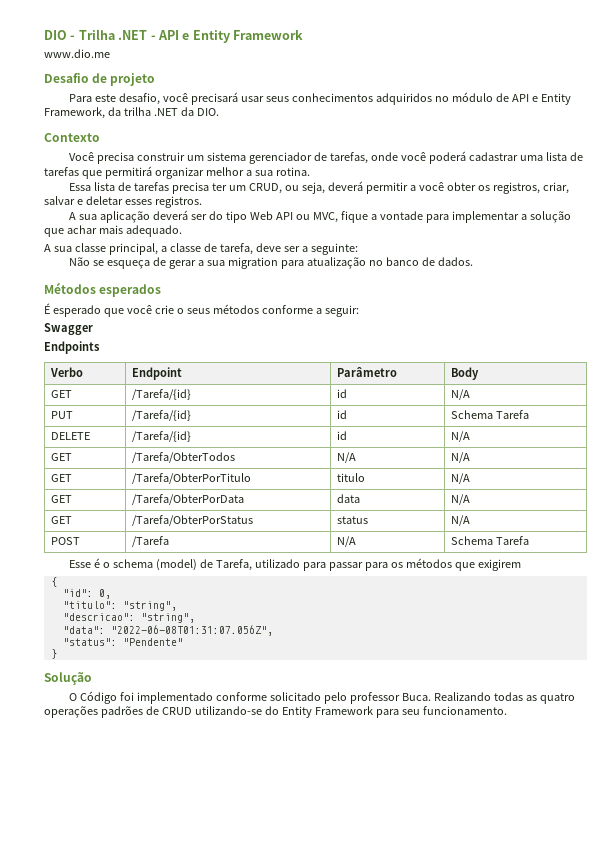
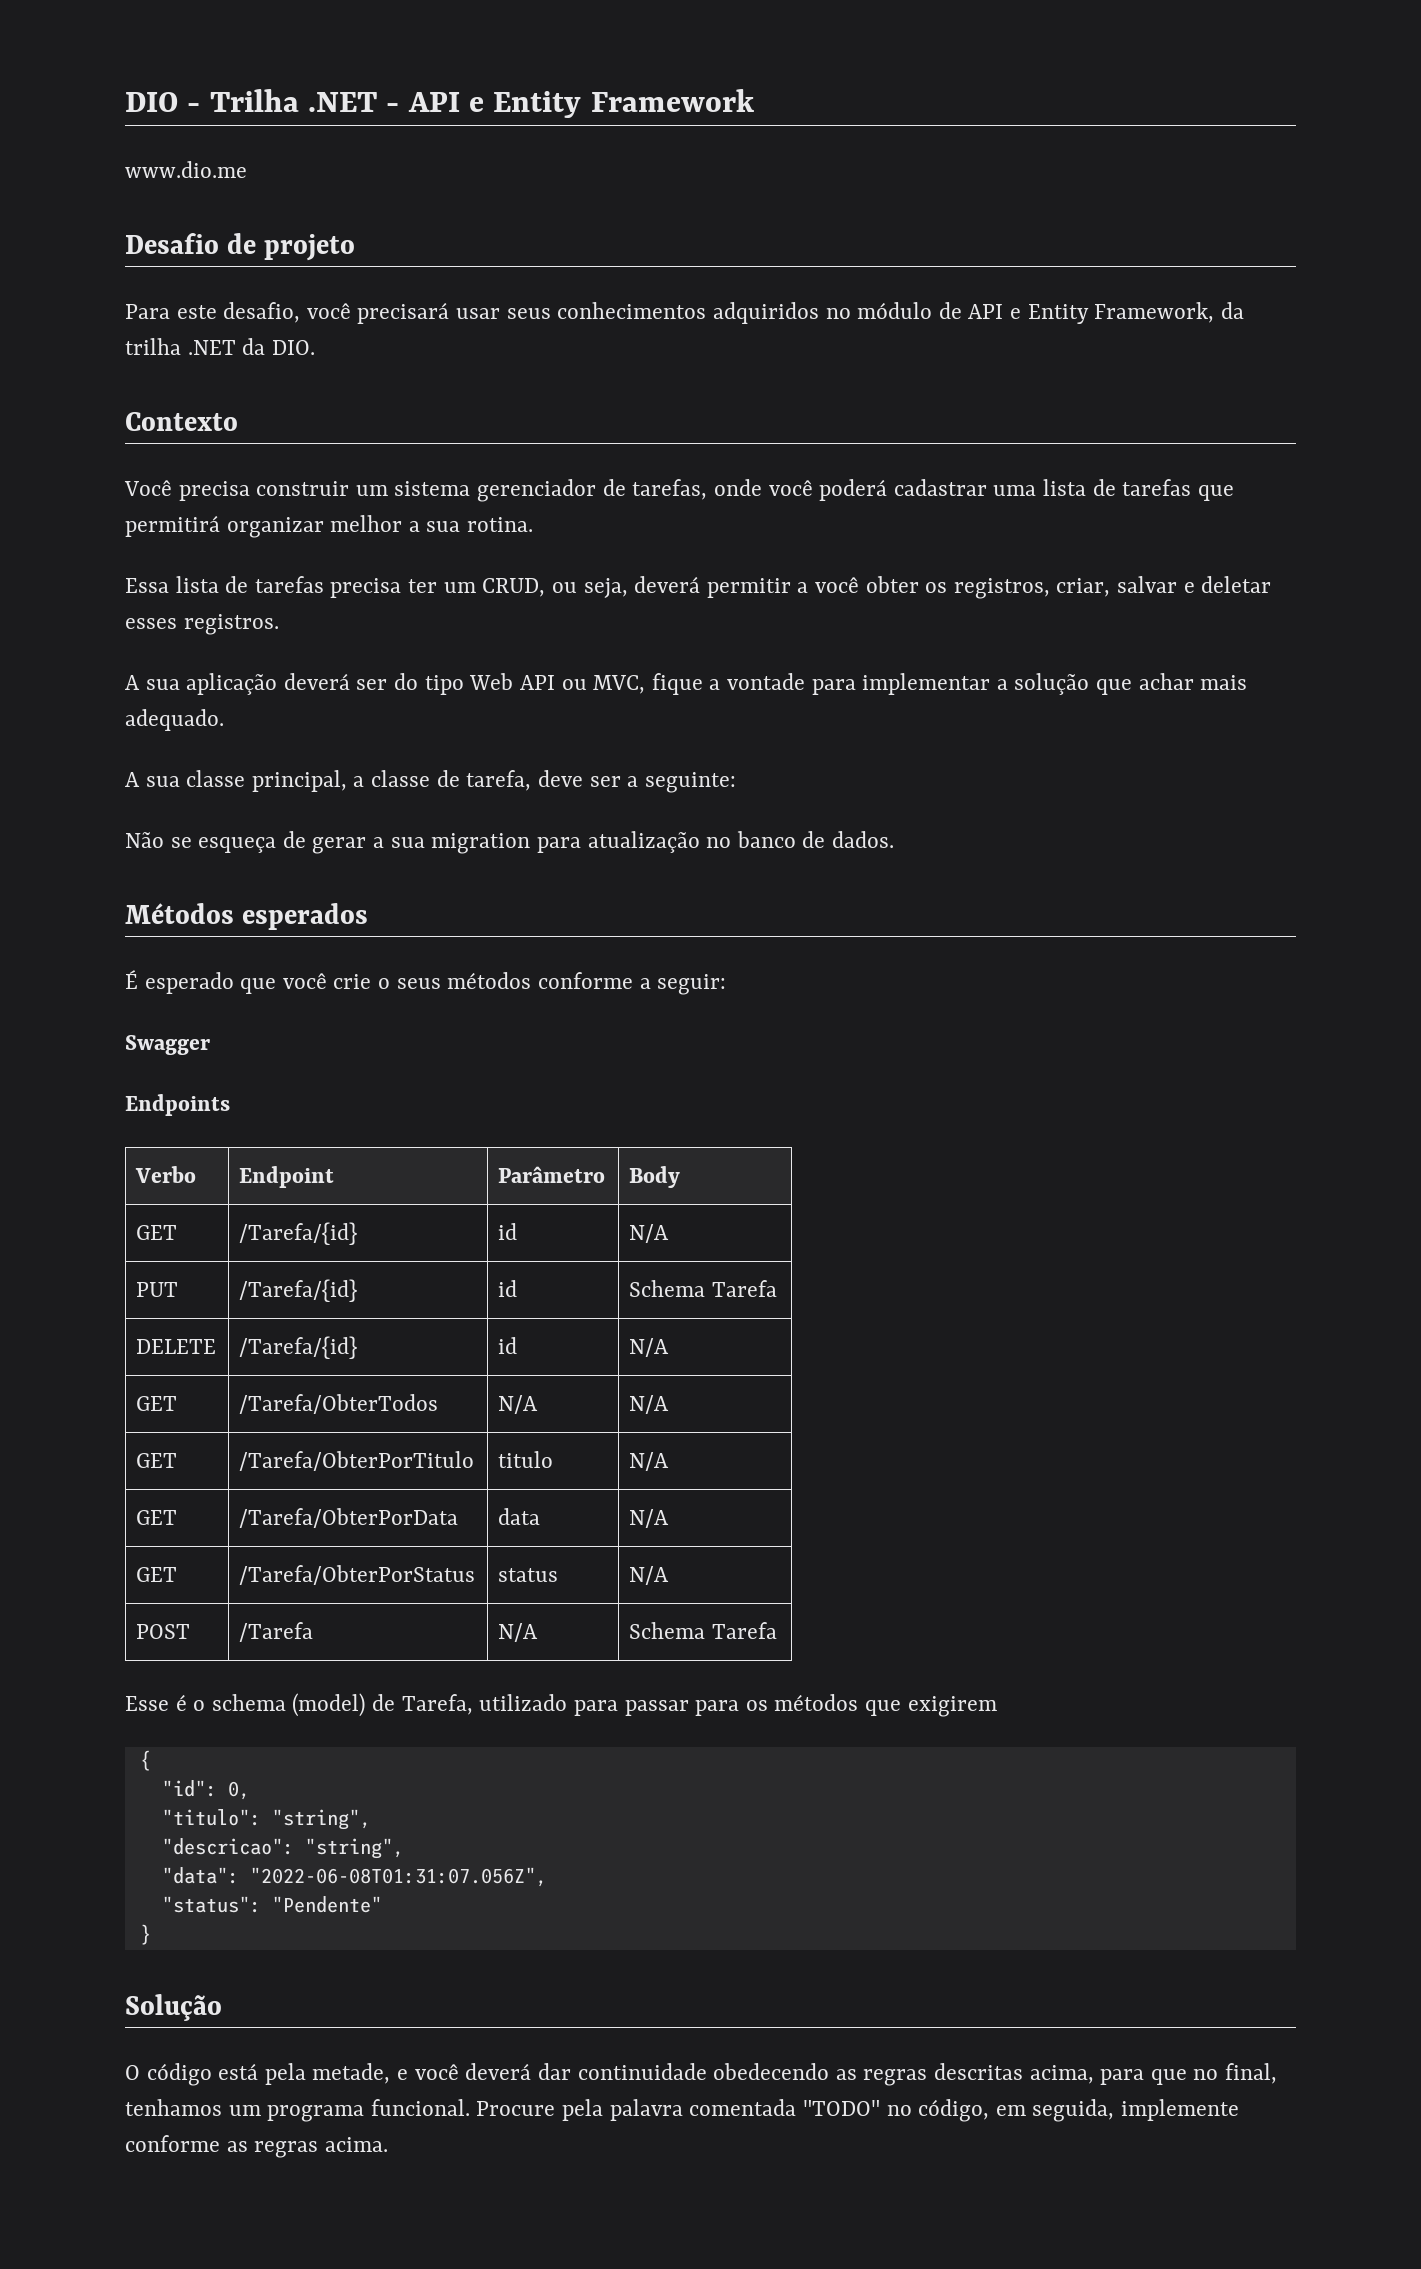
[80,691,575,704] [44,706,507,718] Código foi implementado conforme solicitado pelo professor Buca. Realizando todas as quatro operações padrões de CRUD utilizando-se do Entity Framework para seu funcionamento. -> [146,2063,1278,2086] [125,2099,1239,2122] [125,2135,388,2158] código está pela metade, e você deverá dar continuidade obedecendo as regras descritas acima, para que no final, tenhamos um programa funcional. Procure pela palavra comentada "TODO" no código, em seguida, implemente conforme as regras acima.

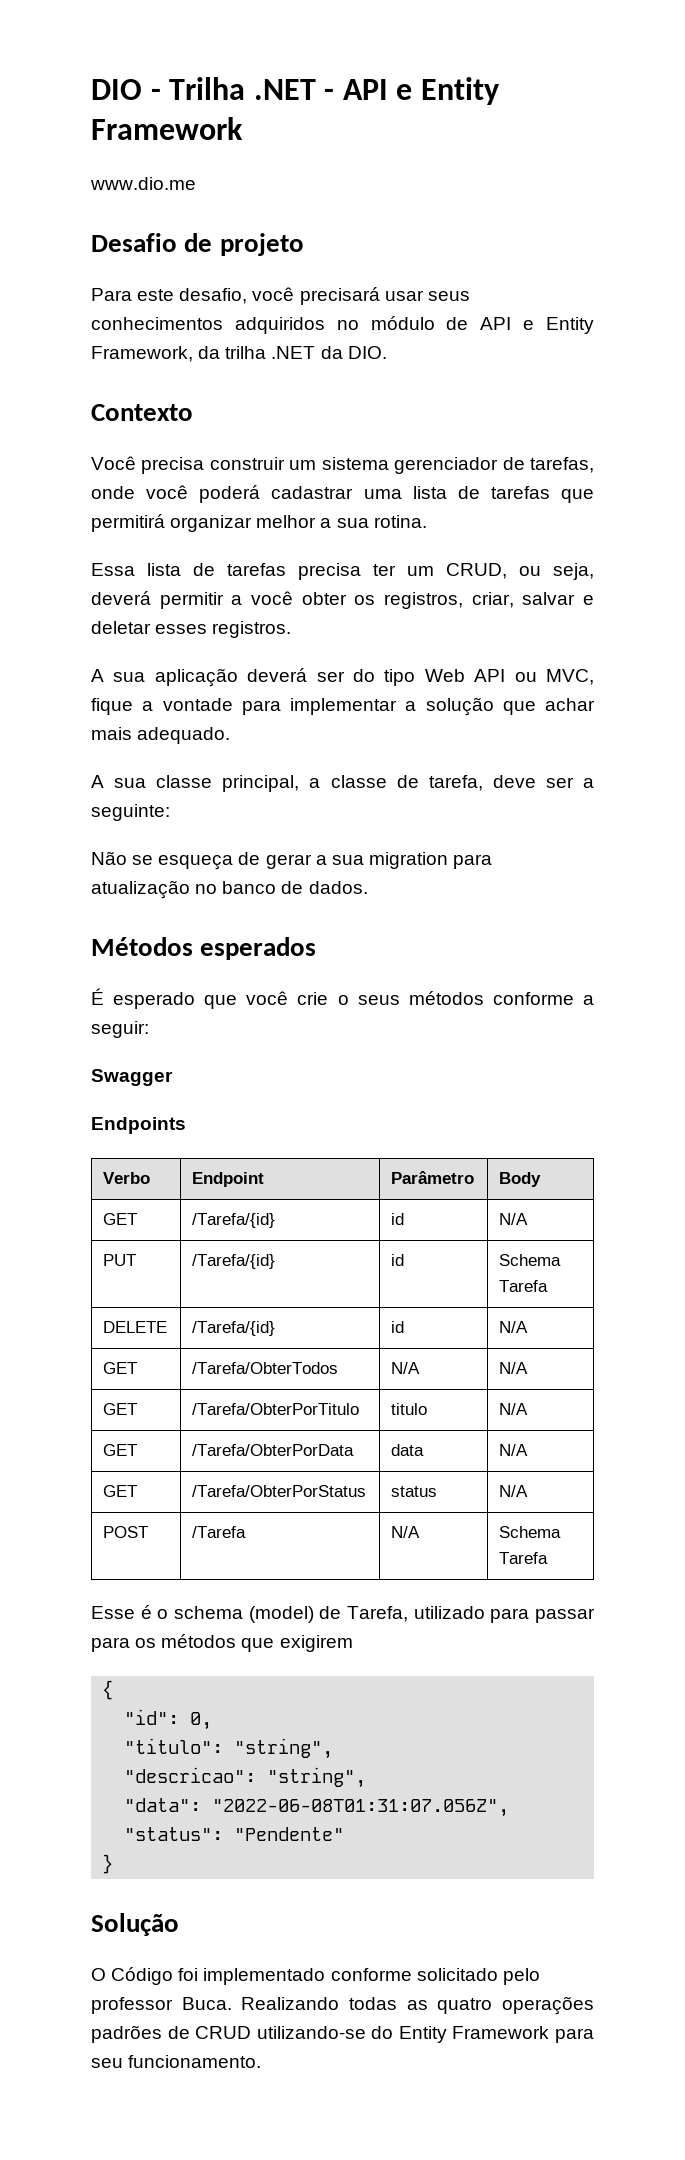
[146,2063,1278,2086] [125,2099,1239,2122] [125,2135,388,2158] código está pela metade, e você deverá dar continuidade obedecendo as regras descritas acima, para que no final, tenhamos um programa funcional. Procure pela palavra comentada "TODO" no código, em seguida, implemente conforme as regras acima. -> [111,1967,540,1985] [91,1996,595,2015] [91,2025,594,2043] [91,2055,262,2068] Código foi implementado conforme solicitado pelo professor Buca. Realizando todas as quatro operações padrões de CRUD utilizando-se do Entity Framework para seu funcionamento.

